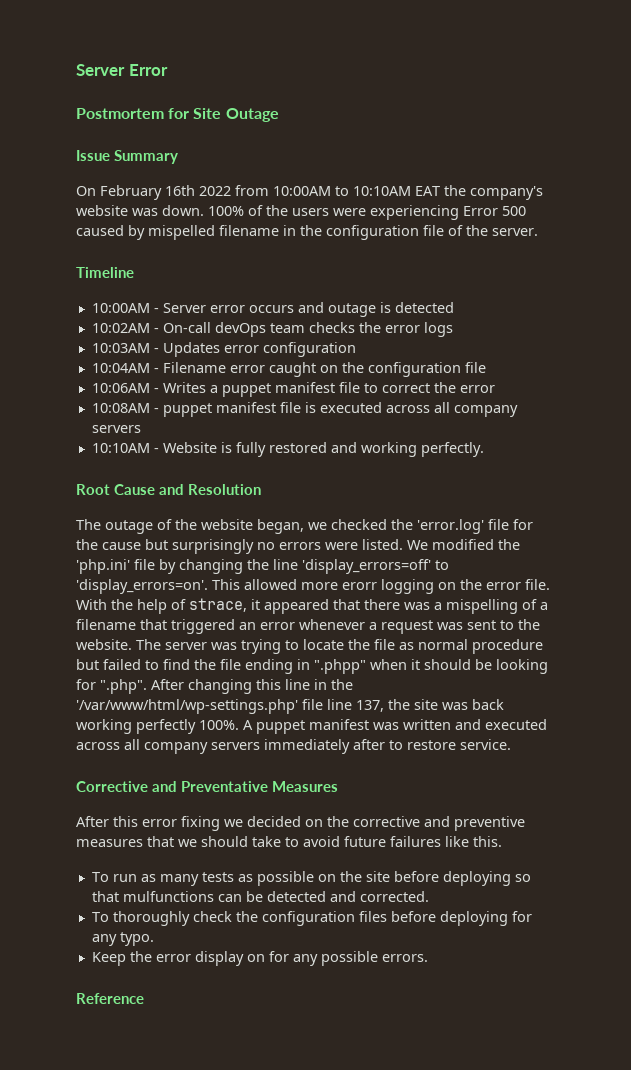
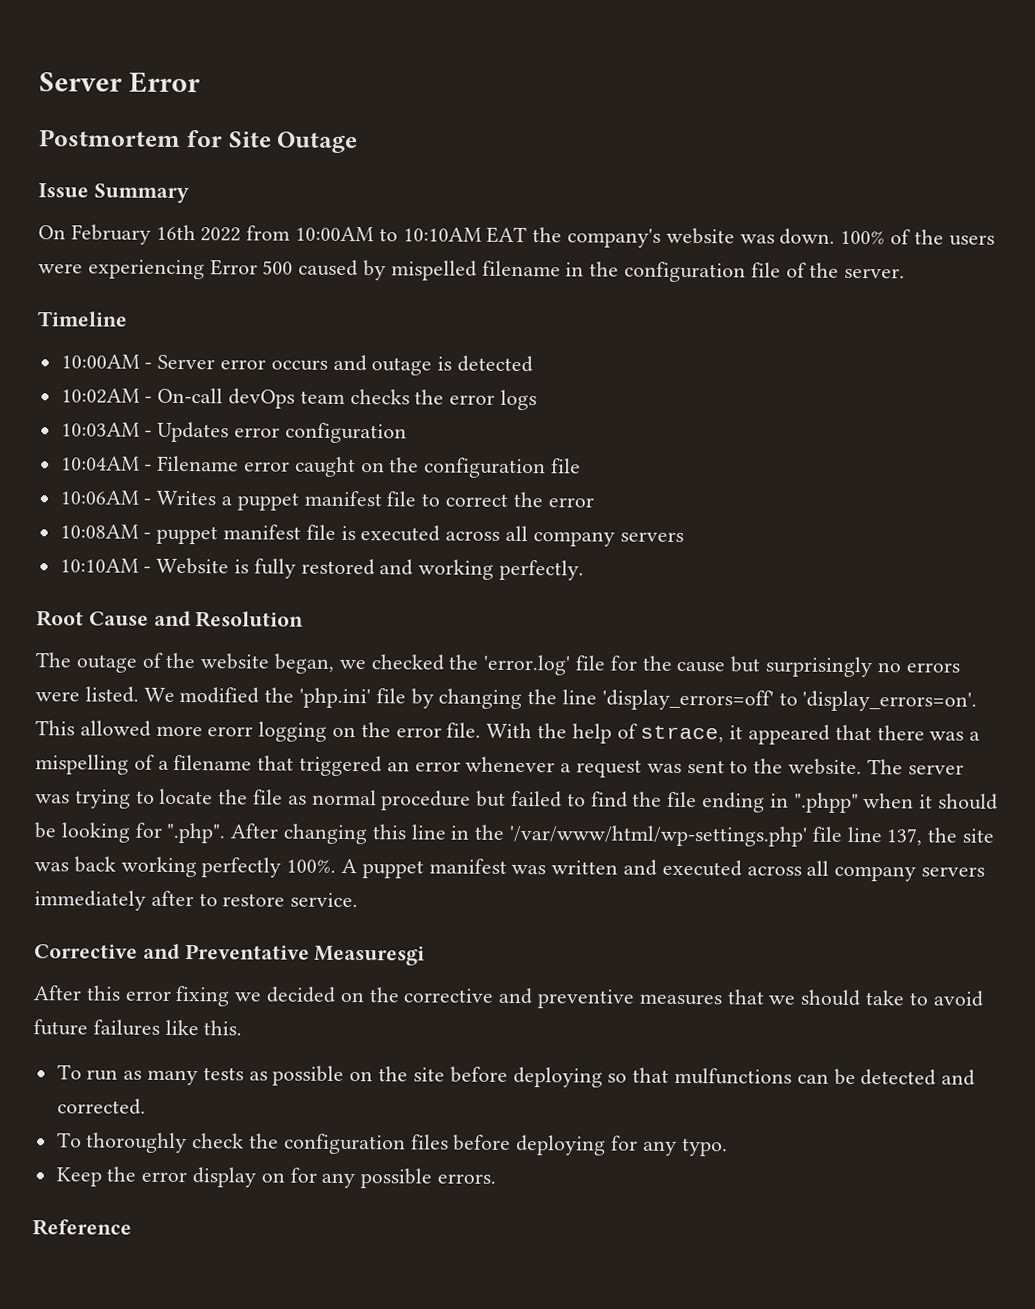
[272,781,338,792] Measures -> [314,945,426,966] Measuresgi

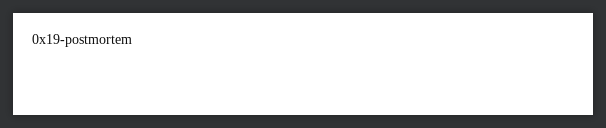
[39,71,201,94] [39,129,359,154] [38,183,189,204] [38,224,995,248] [38,259,906,283] [37,311,128,327] [60,354,534,376] [60,387,538,411] [60,421,407,444] [60,455,582,479] [59,490,594,511] [59,524,684,547] [59,557,585,581] [36,610,305,628] [35,652,960,678] [35,686,978,712] [35,720,981,745] [35,754,964,778] [35,788,999,814] [34,822,995,847] [34,856,986,882] [34,890,359,911] [34,943,426,966] [33,985,984,1009] [33,1019,243,1036] [56,1064,976,1088] [56,1098,146,1115] [56,1132,728,1157] [55,1166,497,1189] [32,1219,132,1236] Server Error // Postmortem for Site Outage // Issue Summary // On February 16th 2022 from 10:00AM to 10:10AM EAT the company's website was down. 100% of the users were experiencing Error 500 caused by mispelled filename in the configuration file of the server. // Timeline // 10:00AM - Server error occurs and outage is detected // 10:02AM - On-call devOps team checks the error logs // 10:03AM - Updates error configuration // 10:04AM - Filename error caught on the configuration file // 10:06AM - Writes a puppet manifest file to correct the error // 10:08AM - puppet manifest file is executed across all company servers // 10:10AM - Website is fully restored and working perfectly. // Root Cause and Resolution // The outage of the website began, we checked the 'error.log' file for the cause but surprisingly no errors were listed. We modified the 'php.ini' file by changing the line 'display_errors=off' to 'display_errors=on'. This allowed more erorr logging on the error file. With the help of strace, it appeared that there was a mispelling of a filename that triggered an error whenever a request was sent to the website. The server was trying to locate the file as normal procedure but failed to find the file ending in ".phpp" when it should be looking for ".php". After changing this line in the '/var/www/html/wp-settings.php' file line 137, the site was back working perfectly 100%. A puppet manifest was written and executed across all company servers immediately after to restore service. // Corrective and Preventative Measuresgi // After this error fixing we decided on the corrective and preventive measures that we should take to avoid future failures like this. // To run as many tests as possible on the site before deploying so that mulfunctions can be detected and corrected. // To thoroughly check the configuration files before deploying for any typo. // Keep the error display on for any possible errors. // Reference -> [32,34,132,47] 0x19-postmortem

